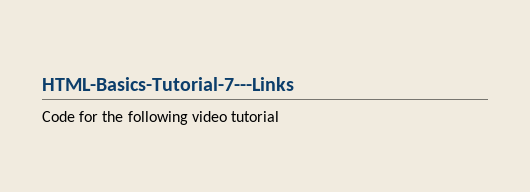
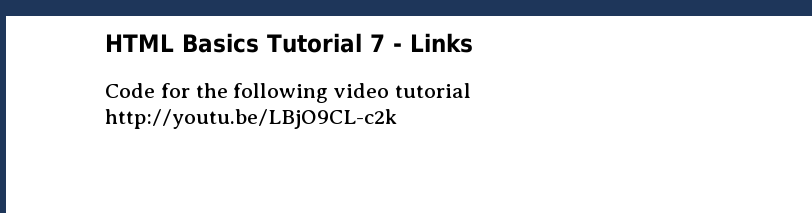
[42,77,294,91] HTML-Basics-Tutorial-7---Links -> [105,33,473,53] HTML Basics Tutorial 7 - Links
(279, 116) none -> [105,109,397,129] http://youtu.be/LBjO9CL-c2k

